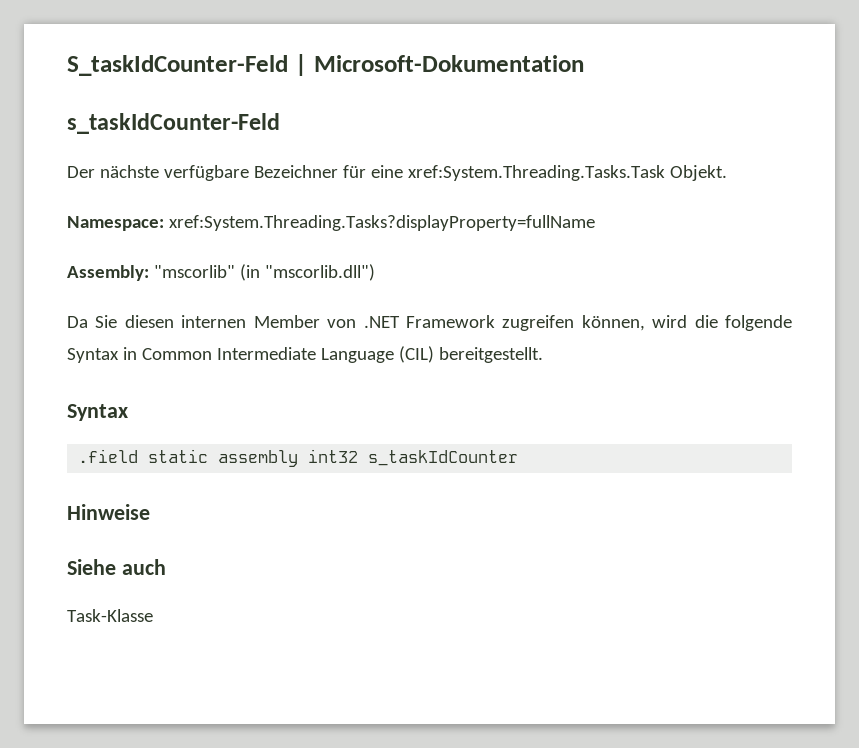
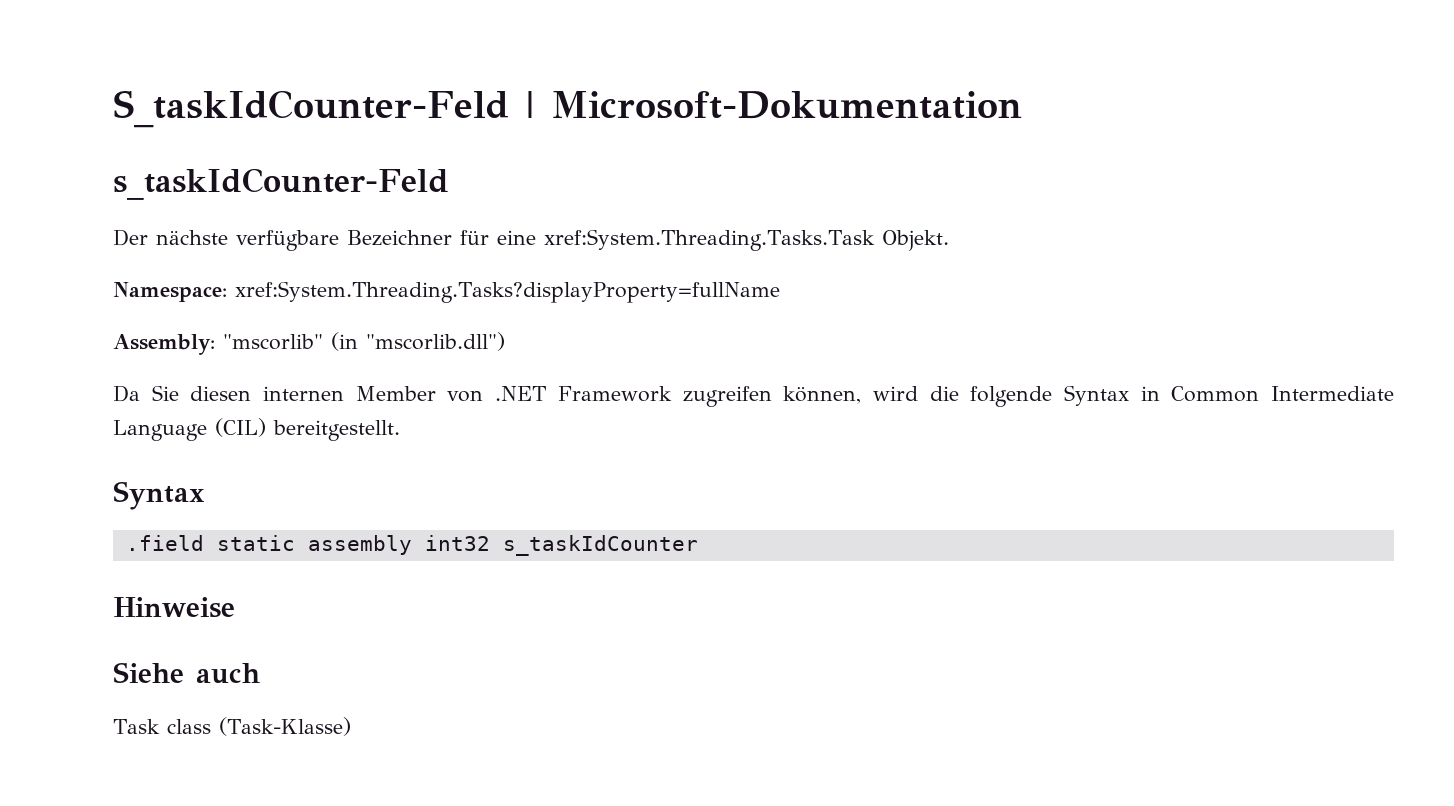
[67,609,153,622] Task-Klasse -> [113,717,351,736] Task class (Task-Klasse)

